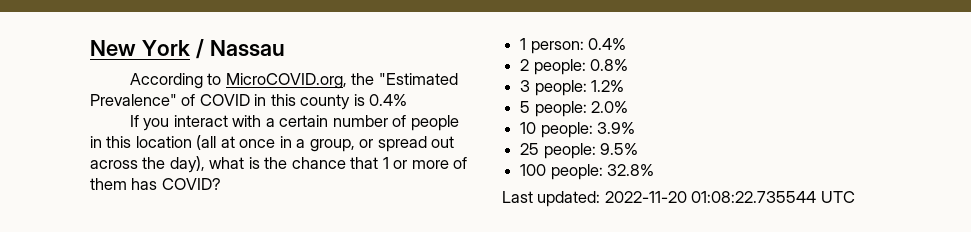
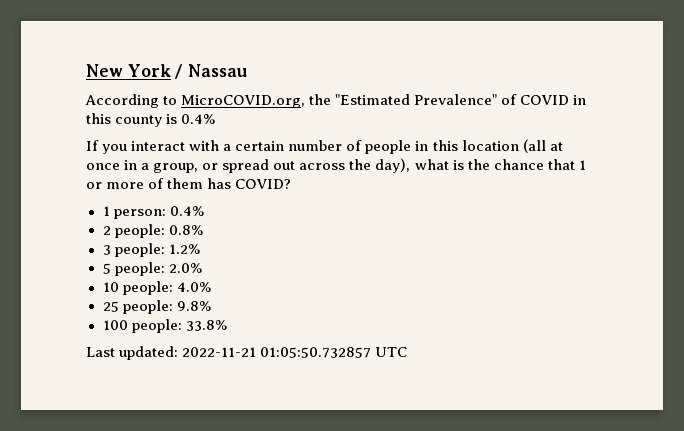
[597,122,636,134] 3.9% -> [176,282,211,292] 4.0%
[600,143,639,155] 9.5% -> [176,301,211,311] 9.8%
[607,164,655,176] 32.8% -> [185,320,227,331] 33.8%
[604,191,817,203] 2022-11-20 01:08:22.735544 -> [182,347,372,358] 2022-11-21 01:05:50.732857

